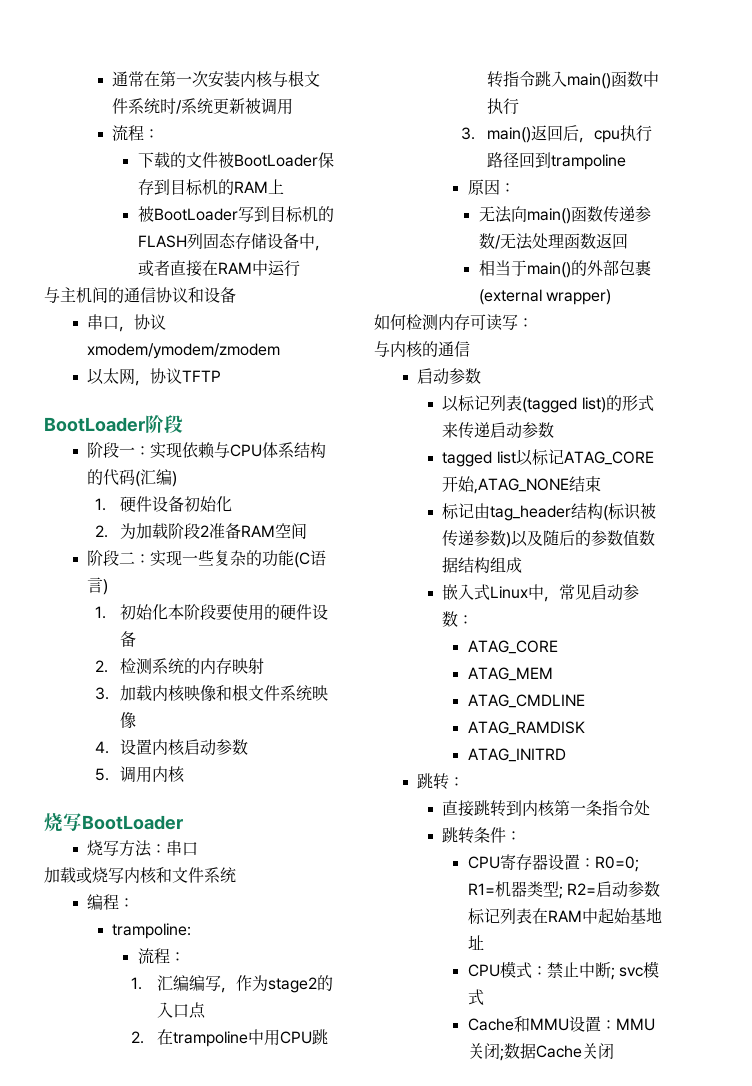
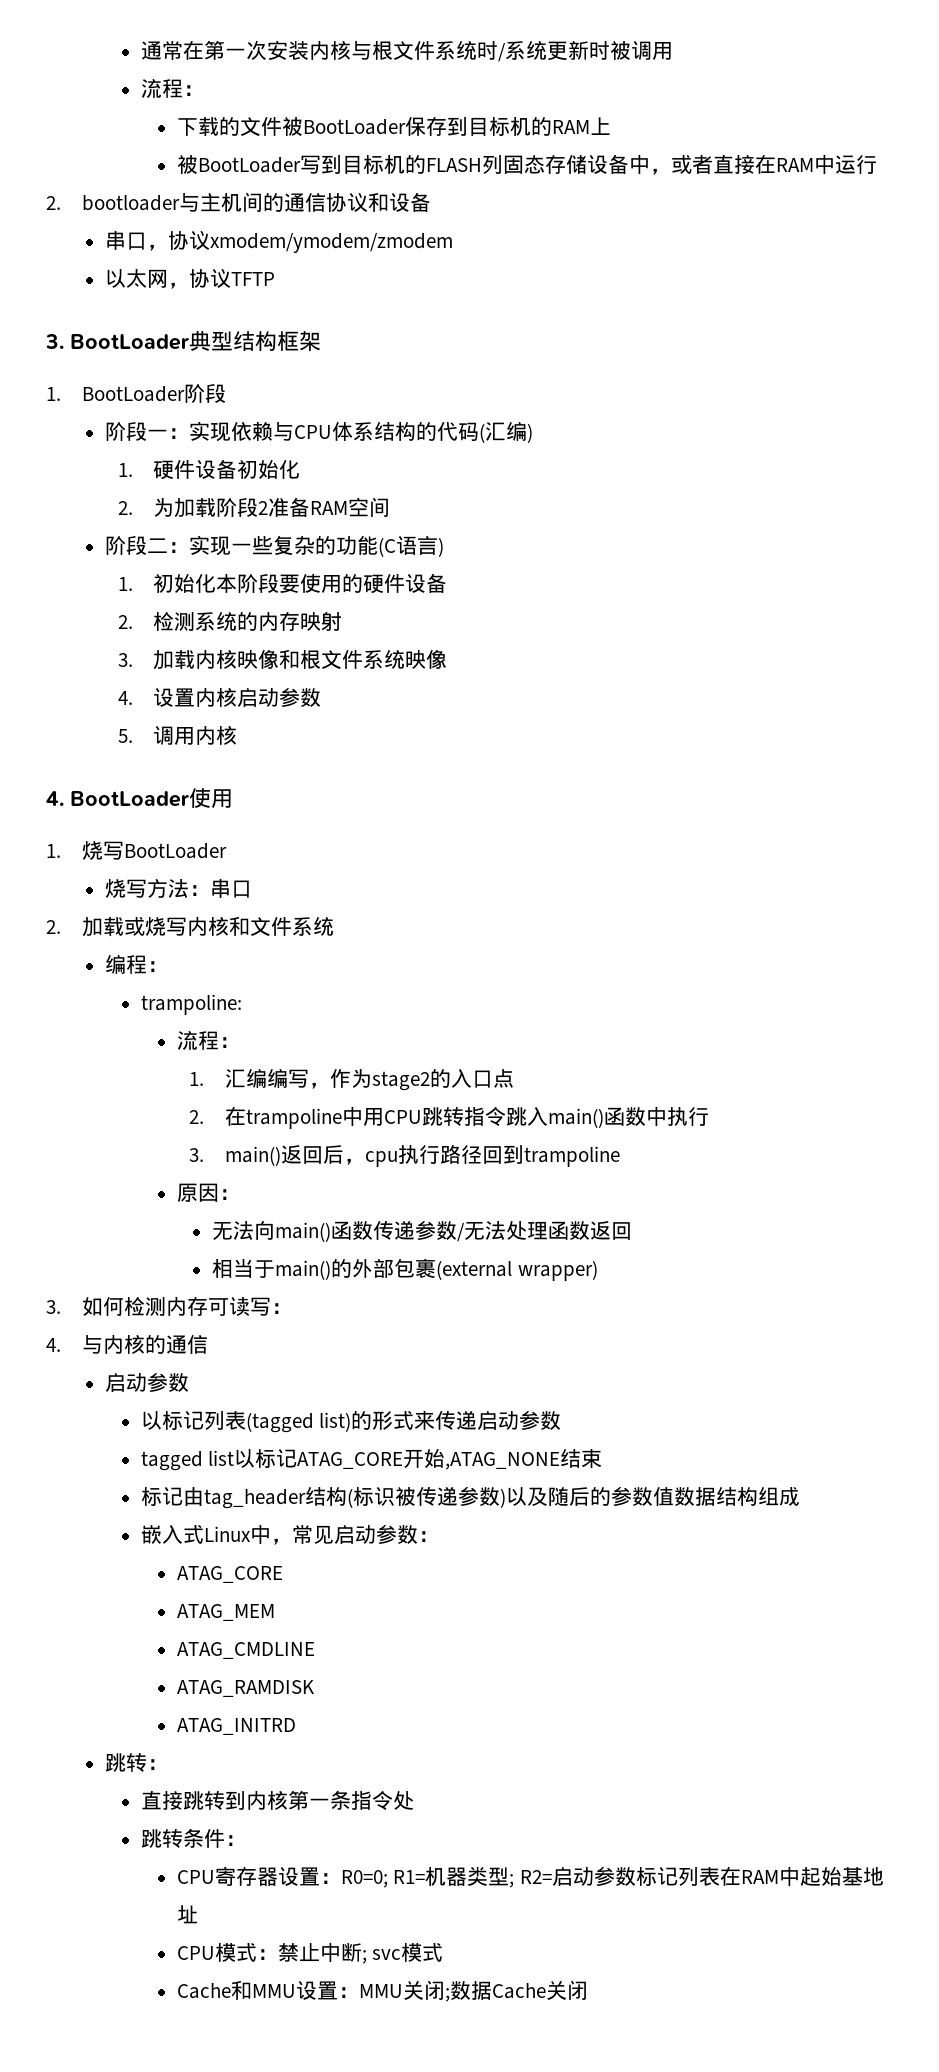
(246, 106) none -> [588,41,610,60] 时
(300, 268) none -> [46,195,180,211] 2. bootloader
(221, 376) none -> [45,331,321,352] [46,387,61,401] 3. BootLoader典型结构框架 // 1.
(185, 774) none -> [46,788,233,808] [46,844,61,858] 4. BootLoader使用 // 1.
(198, 849) none -> [46,920,61,934] 2.
(612, 297) none -> [46,1300,61,1314] 3.
(533, 323) none -> [46,1338,61,1352] 4.

